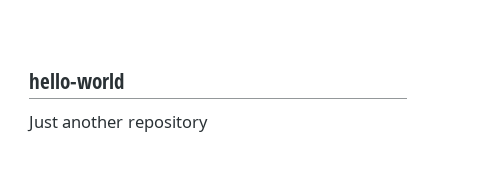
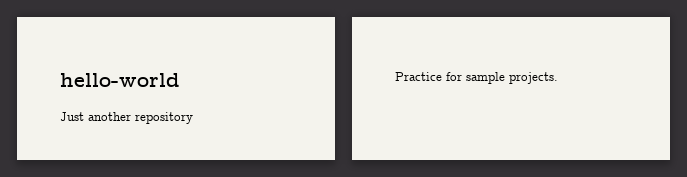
(208, 124) none -> [395,72,558,84] // Practice for sample projects.

